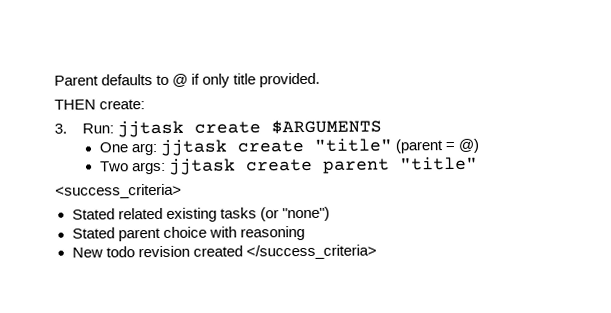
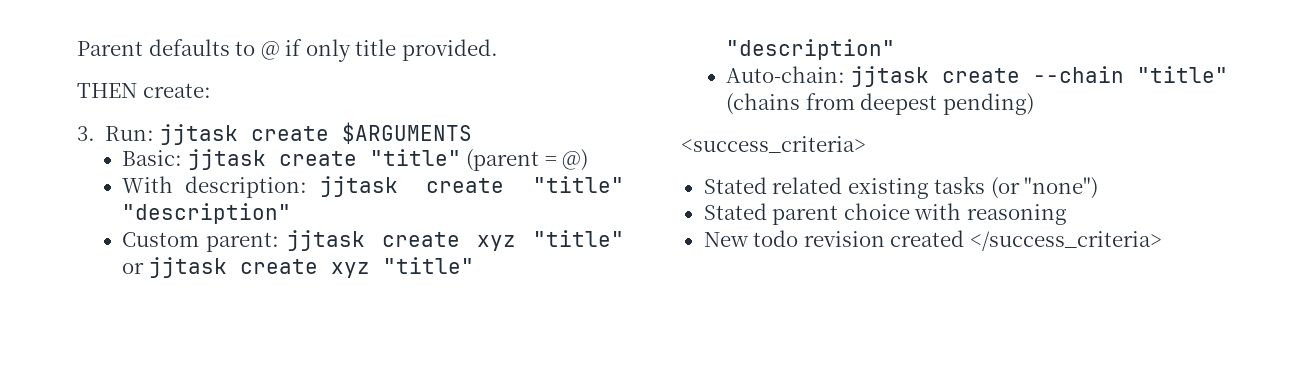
[98,142,157,156] One arg: -> [122,150,183,166] Basic:
[99,156,478,175] Two args: jjtask create parent "title" -> [122,176,624,198] [122,203,292,224] [122,230,624,252] [122,257,474,278] [726,39,896,60] [726,66,1228,87] [726,93,1034,115] With description: jjtask create "title" "description" // Custom parent: jjtask create xyz "title" or jjtask create xyz "title" "description" // Auto-chain: jjtask create --chain "title" (chains from deepest pending)

